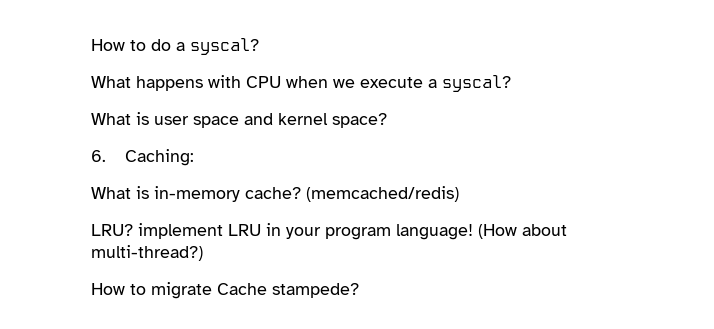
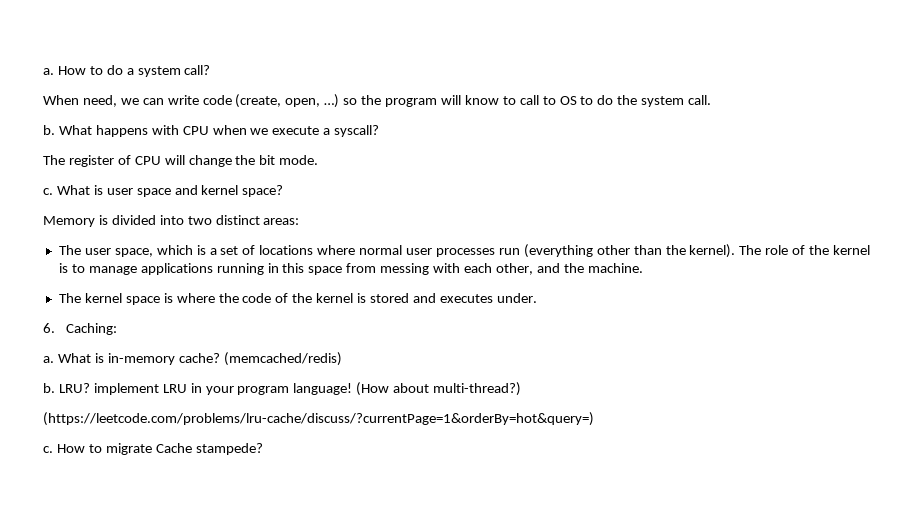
(91, 45) none -> [43,68,54,75] a.
[190,38,259,55] syscal? // -> [137,65,211,77] [43,94,712,108] [43,125,55,135] system call? // When need, we can write code (create, open, …) so the program will know to call to OS to do the system call. // b.
[442,75,511,92] syscal? // -> [334,125,380,137] [43,155,319,167] [43,188,53,195] syscall? // The register of CPU will change the bit mode. // c.
(387, 120) none -> [43,215,300,227] [58,244,870,258] [58,263,643,275] [58,293,537,305] // Memory is divided into two distinct areas: // The user space, which is a set of locations where normal user processes run (everything other than the kernel). The role of the kernel is to manage applications running in this space from messing with each other, and the machine. // The kernel space is where the code of the kernel is stored and executes under.
(194, 157) none -> [43,356,54,363] a.
(459, 194) none -> [43,383,55,393] b.
(203, 253) none -> [43,412,594,426] [43,446,53,453] (https://leetcode.com/problems/lru-cache/discuss/?currentPage=1&orderBy=hot&query=) // c.

